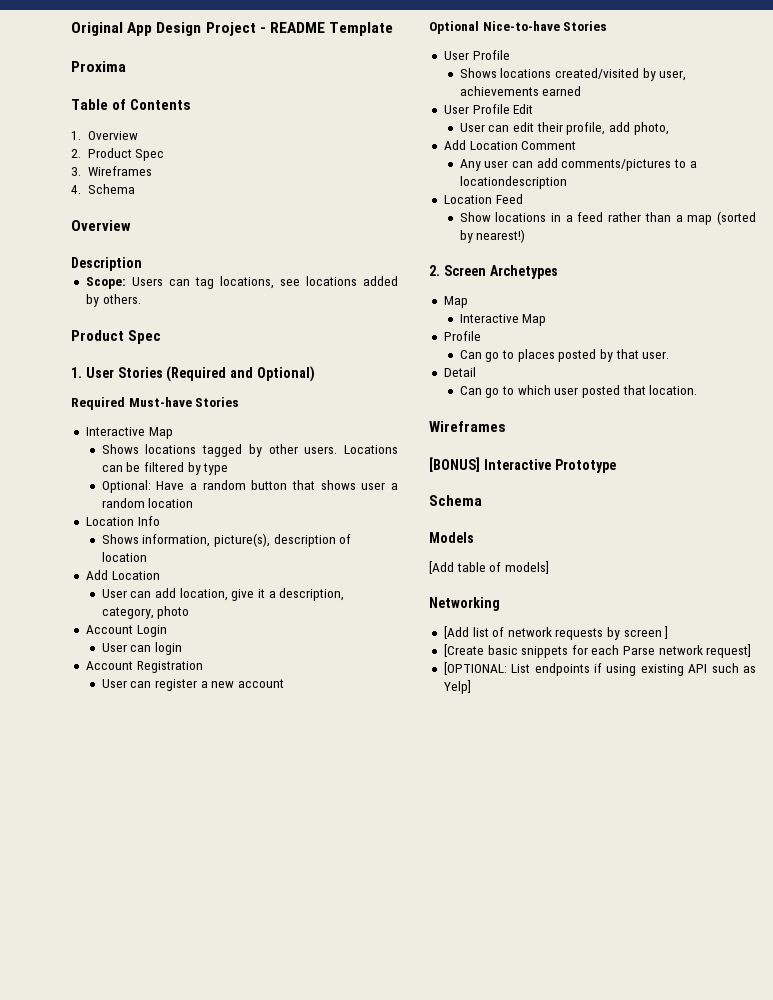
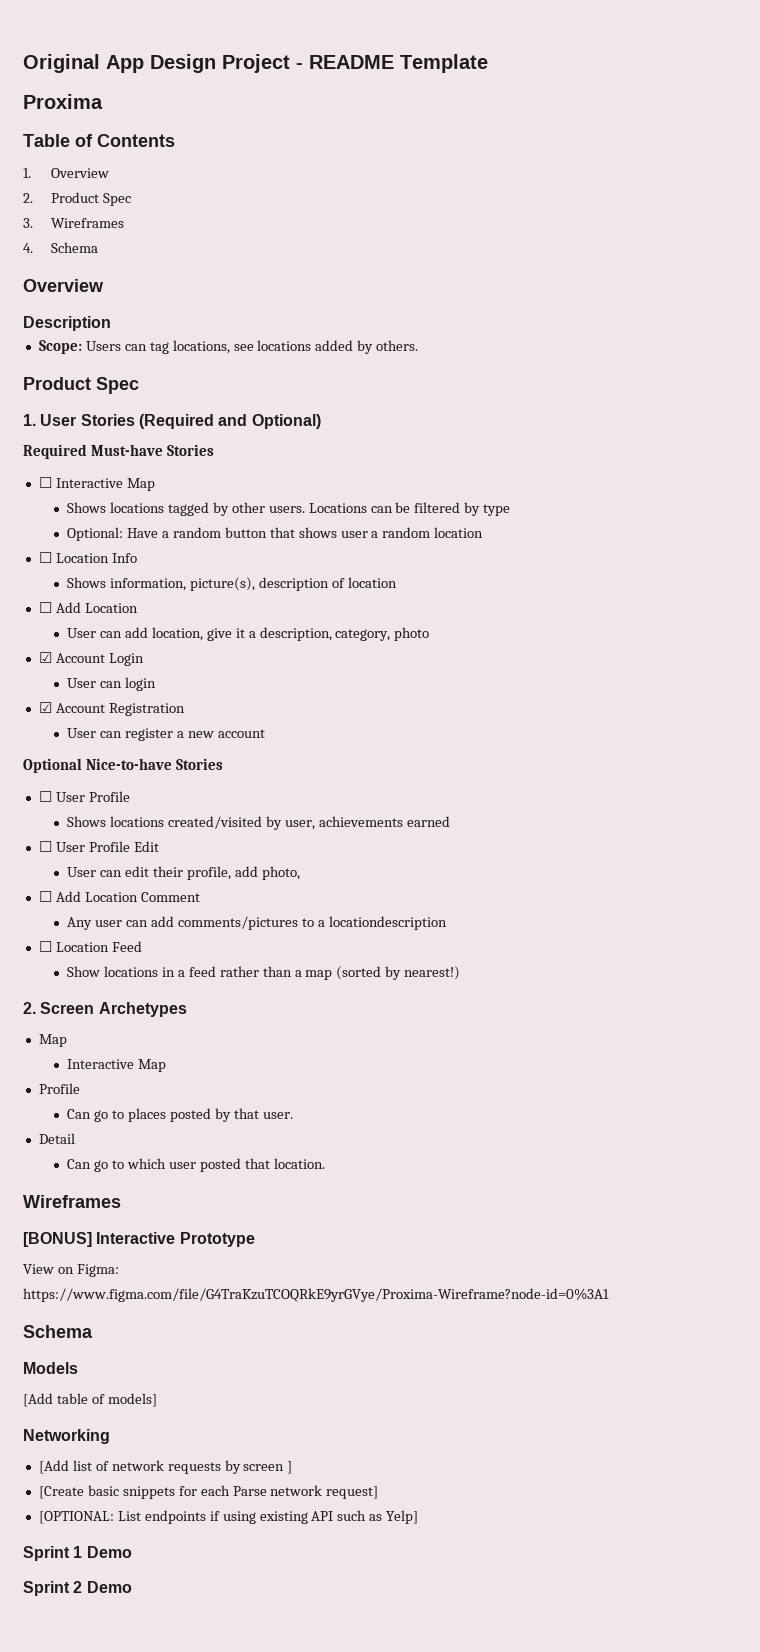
(240, 402) none -> [38,477,52,488] ☐
(194, 503) none -> [38,552,52,563] ☐
(147, 557) none -> [38,602,52,613] ☐
(190, 612) none -> [38,652,52,663] ☑
(182, 648) none -> [38,702,52,713] ☑
(608, 26) none -> [38,791,52,802] ☐
(582, 91) none -> [38,841,52,852] ☐
(669, 128) none -> [38,891,52,902] ☐
(567, 182) none -> [38,941,52,952] ☐
(616, 466) none -> [23,1264,119,1277] [23,1288,609,1302] // View on Figma: https://www.figma.com/file/G4TraKzuTCOQRkE9yrGVye/Proxima-Wireframe?node-id=0%3A1
(471, 687) none -> [23,1546,132,1561] [23,1581,132,1596] // Sprint 1 Demo // Sprint 2 Demo

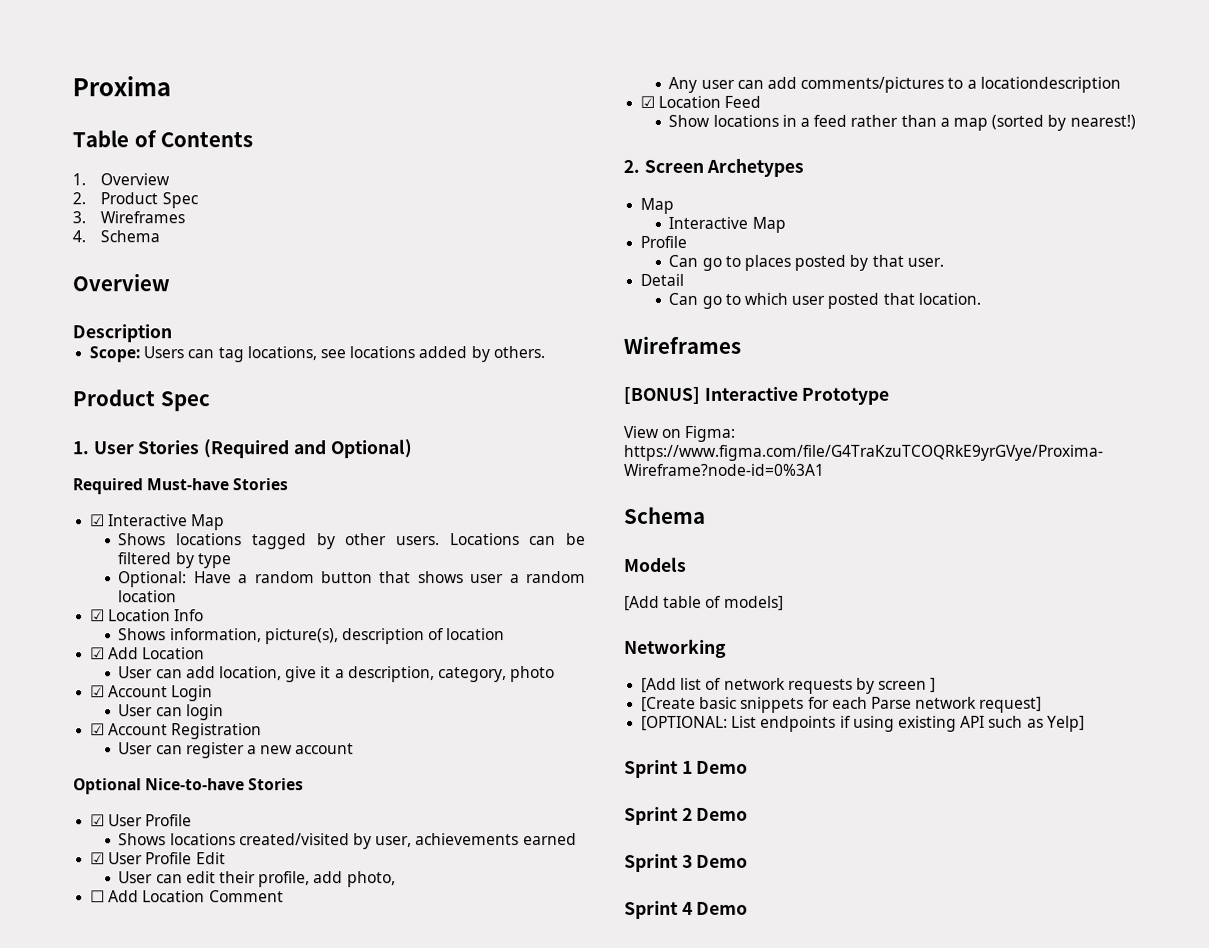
[23,54,488,73] Original App Design Project - README Template // -> (72, 86) none
[38,477,52,488] ☐ -> [90,514,106,527] ☑
[38,552,52,563] ☐ -> [90,609,106,622] ☑
[38,602,52,613] ☐ -> [90,647,106,660] ☑
[38,791,52,802] ☐ -> [90,814,106,827] ☑
[38,841,52,852] ☐ -> [90,852,106,865] ☑
[38,941,52,952] ☐ -> [640,95,656,108] ☑
(132, 1587) none -> [624,853,749,872] [624,900,749,919] // Sprint 3 Demo // Sprint 4 Demo

